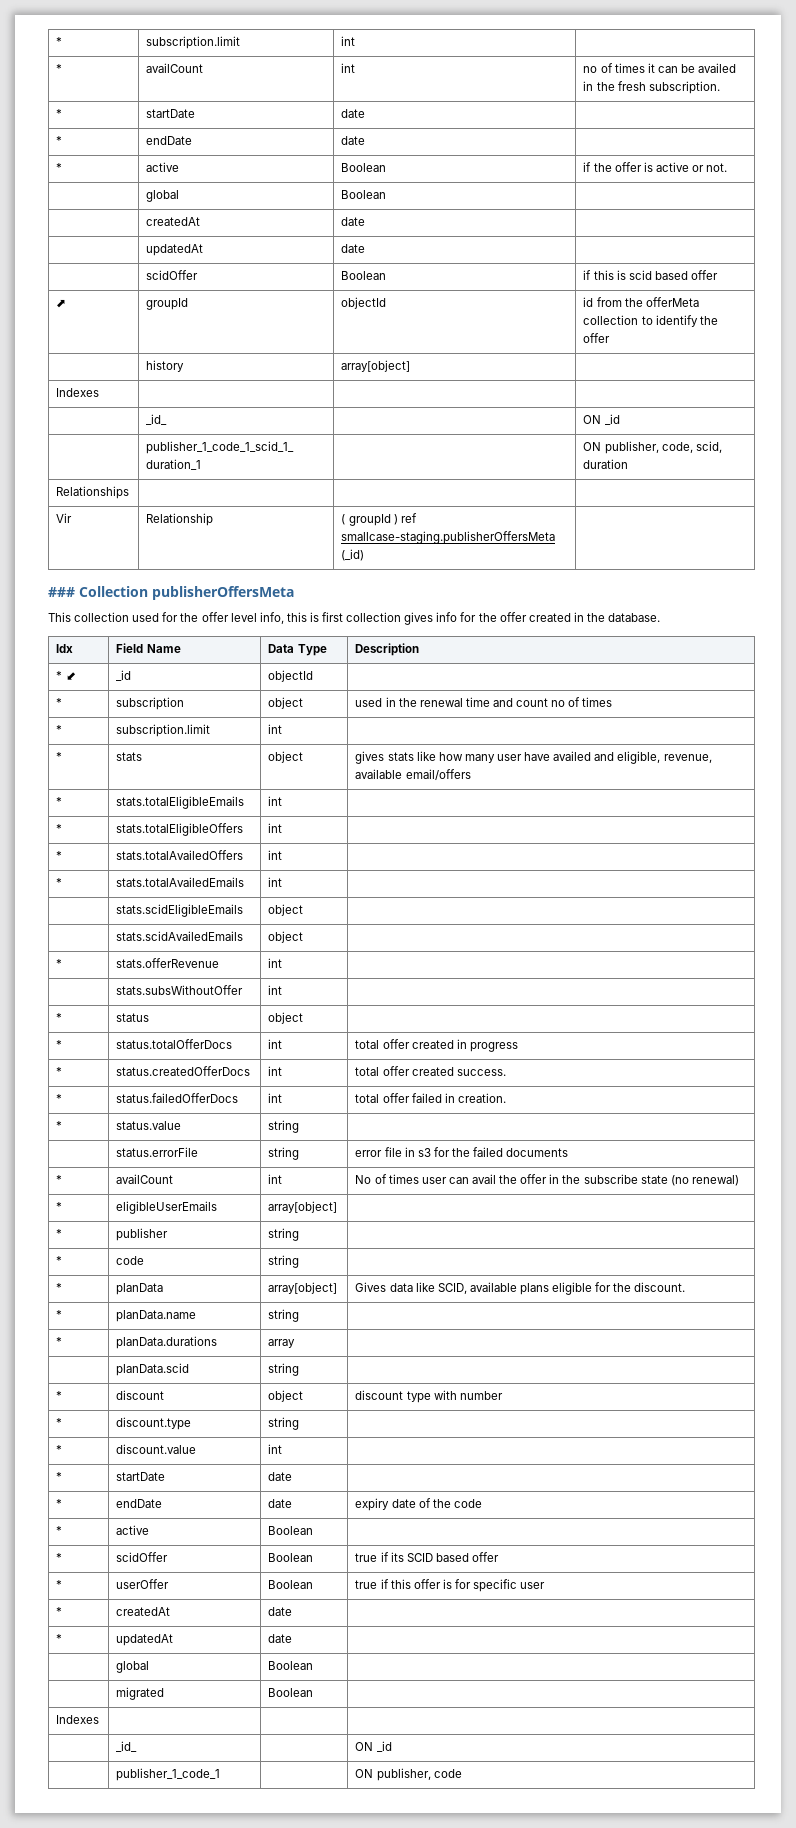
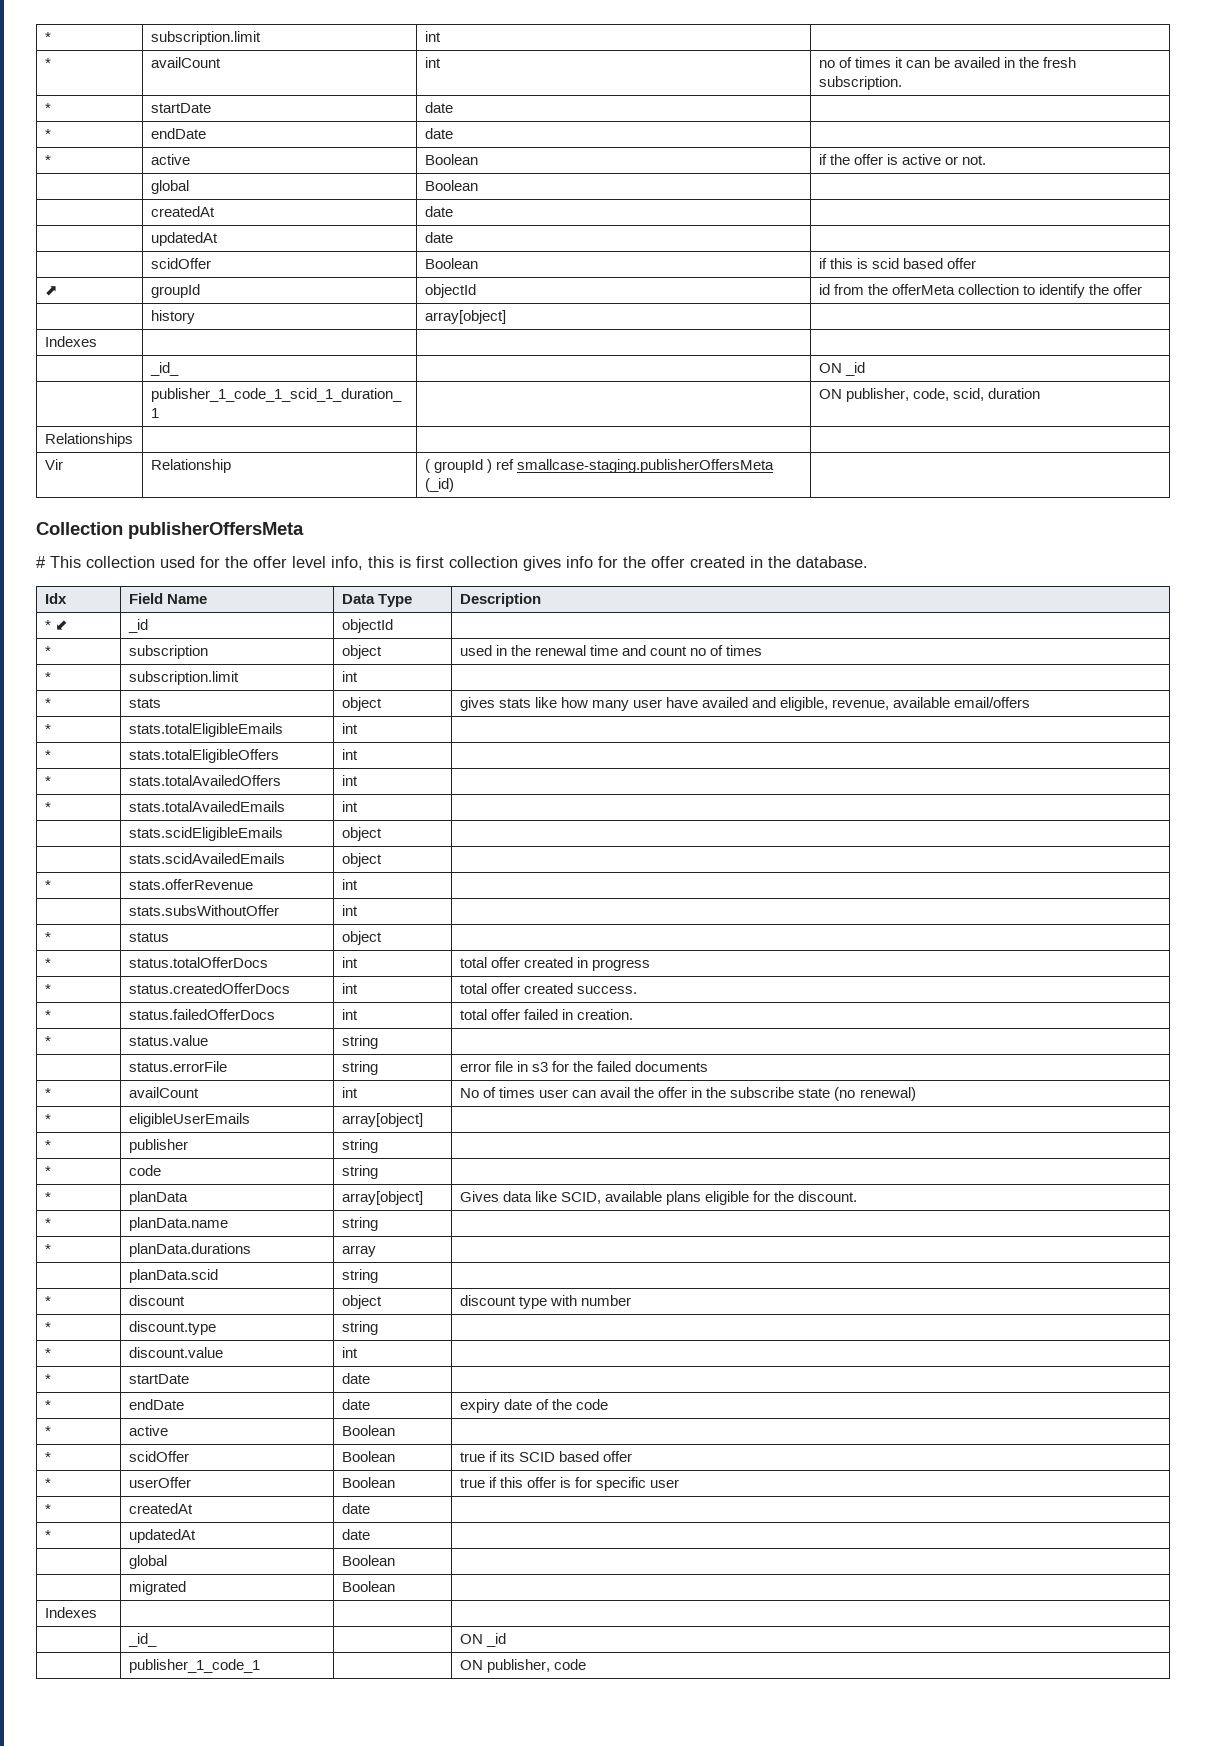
[48,587,75,597] ### -> (454, 485) none
(294, 593) none -> [36,556,46,568] #

